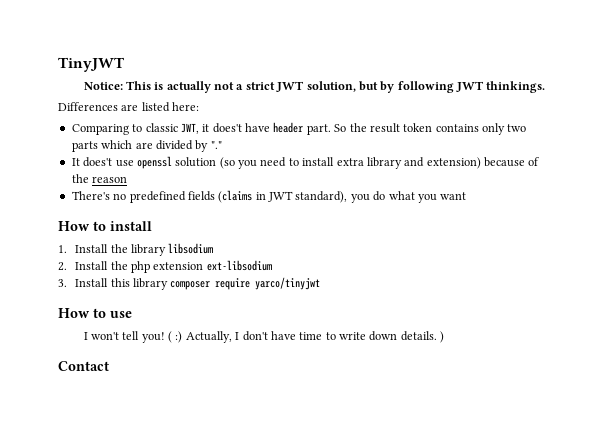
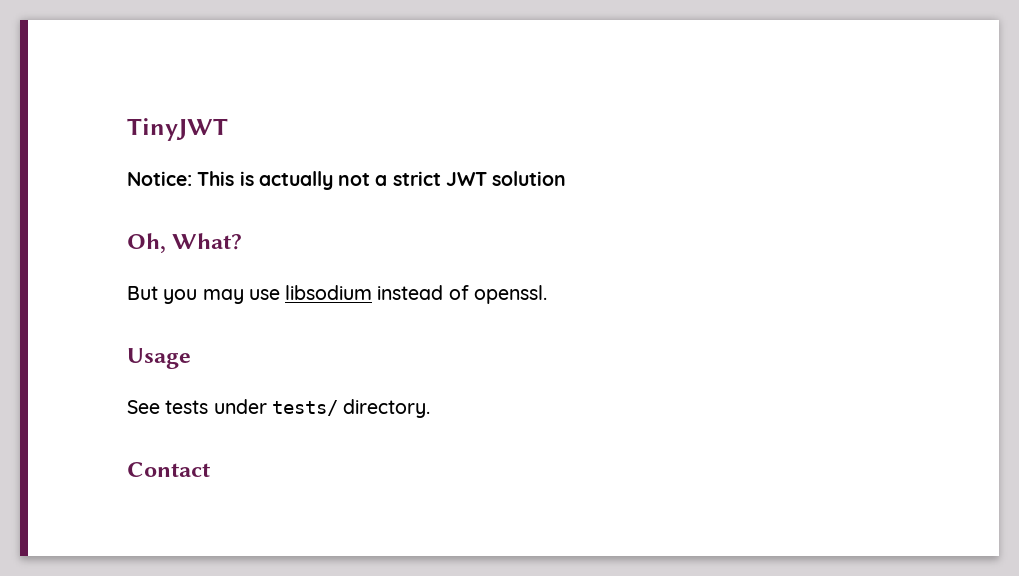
[306,81,546,93] [58,102,200,112] [71,122,527,135] [71,140,222,152] [71,156,540,169] [71,174,128,183] [71,190,467,203] [58,221,152,231] [58,243,214,256] [58,260,272,273] [58,277,321,290] [58,308,132,318] [83,331,445,343] solution, but by following JWT thinkings. // Differences are listed here: // Comparing to classic JWT, it does't have header part. So the result token contains only two parts which are divided by "." // It does't use openssl solution (so you need to install extra library and extension) because of the reason // There's no predefined fields (claims in JWT standard), you do what you want // How to install // 1. Install the library libsodium // 2. Install the php extension ext-libsodium // 3. Install this library composer require yarco/tinyjwt // How to use // I won't tell you! ( :) Actually, I don't have time to write down details. ) -> [492,171,567,186] [127,233,243,253] [127,285,547,304] [127,348,191,369] [127,399,431,418] solution // Oh, What? // But you may use libsodium instead of openssl. // Usage // See tests under tests/ directory.

